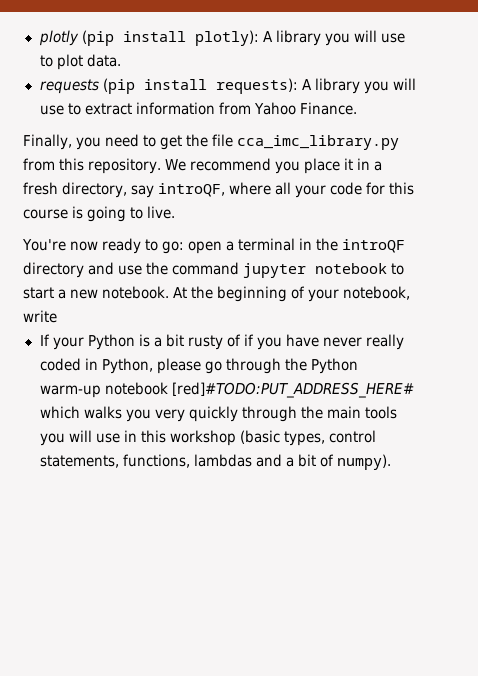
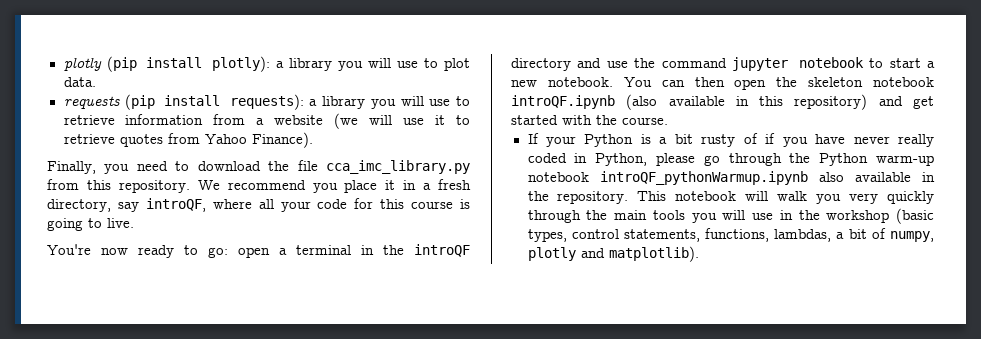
[262,31,273,42] A -> [275,61,284,68] a
[301,78,416,94] [39,103,132,115] A library you will use to extract -> [309,96,471,109] [63,115,115,125] a library you will use to retrieve
[253,102,357,115] Yahoo Finance. -> [256,113,471,129] [63,132,313,148] a website (we will use it to retrieve quotes from Yahoo Finance).
[160,135,183,150] get -> [197,161,261,171] download
[173,286,411,302] [23,310,57,323] At the beginning of your notebook, write -> [623,77,934,90] [511,94,934,110] [511,115,668,125] You can then open the skeleton notebook introQF.ipynb (also available in this repository) and get started with the course.
[171,382,414,398] [39,406,122,419] [red]#TODO:PUT_ADDRESS_HERE# which walks -> [599,171,935,185] [527,191,808,204] introQF_pythonWarmup.ipynb also available in the repository. This notebook will walk
[140,430,166,443] this -> [798,210,820,220] the
[193,454,282,467] lambdas and -> [774,229,832,242] lambdas,
[336,454,391,470] numpy). -> [890,231,934,242] [527,246,699,262] numpy, plotly and matplotlib).

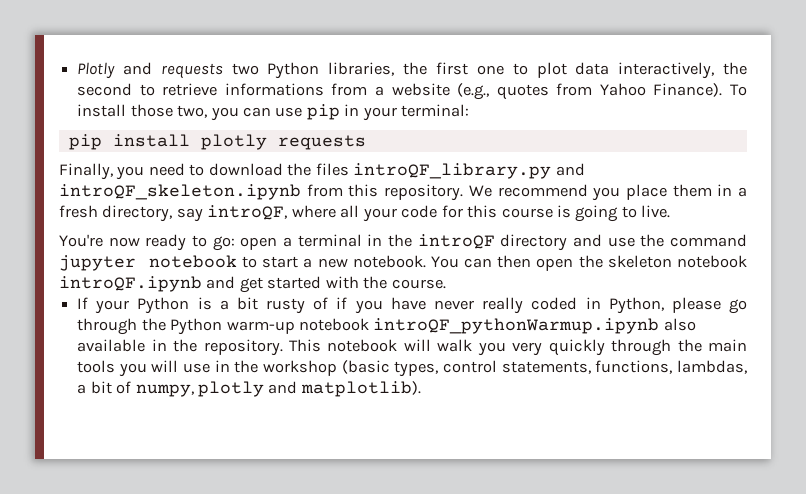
[63,56,471,72] [63,77,96,87] [63,94,471,110] [63,114,204,125] plotly (pip install plotly): a library you will use to plot data. // requests (pip install requests): a library you will use to retrieve information -> [77,62,748,79] [77,83,324,96] Plotly and requests two Python libraries, the first one to plot data interactively, the second to retrieve informations
[334,113,471,129] [63,132,313,148] (we will use it to retrieve quotes from Yahoo Finance). -> [457,83,747,100] [77,104,470,121] [68,134,366,150] (e.g., quotes from Yahoo Finance). To install those two, you can use pip in your terminal: // pip install plotly requests
[297,160,470,174] file cca_imc_library.py -> [315,163,585,179] [59,184,301,200] files introQF_library.py and introQF_skeleton.ipynb
[385,180,396,190] it -> [672,184,712,197] them
[626,94,868,110] (also available in this repository) -> (202, 284) none

